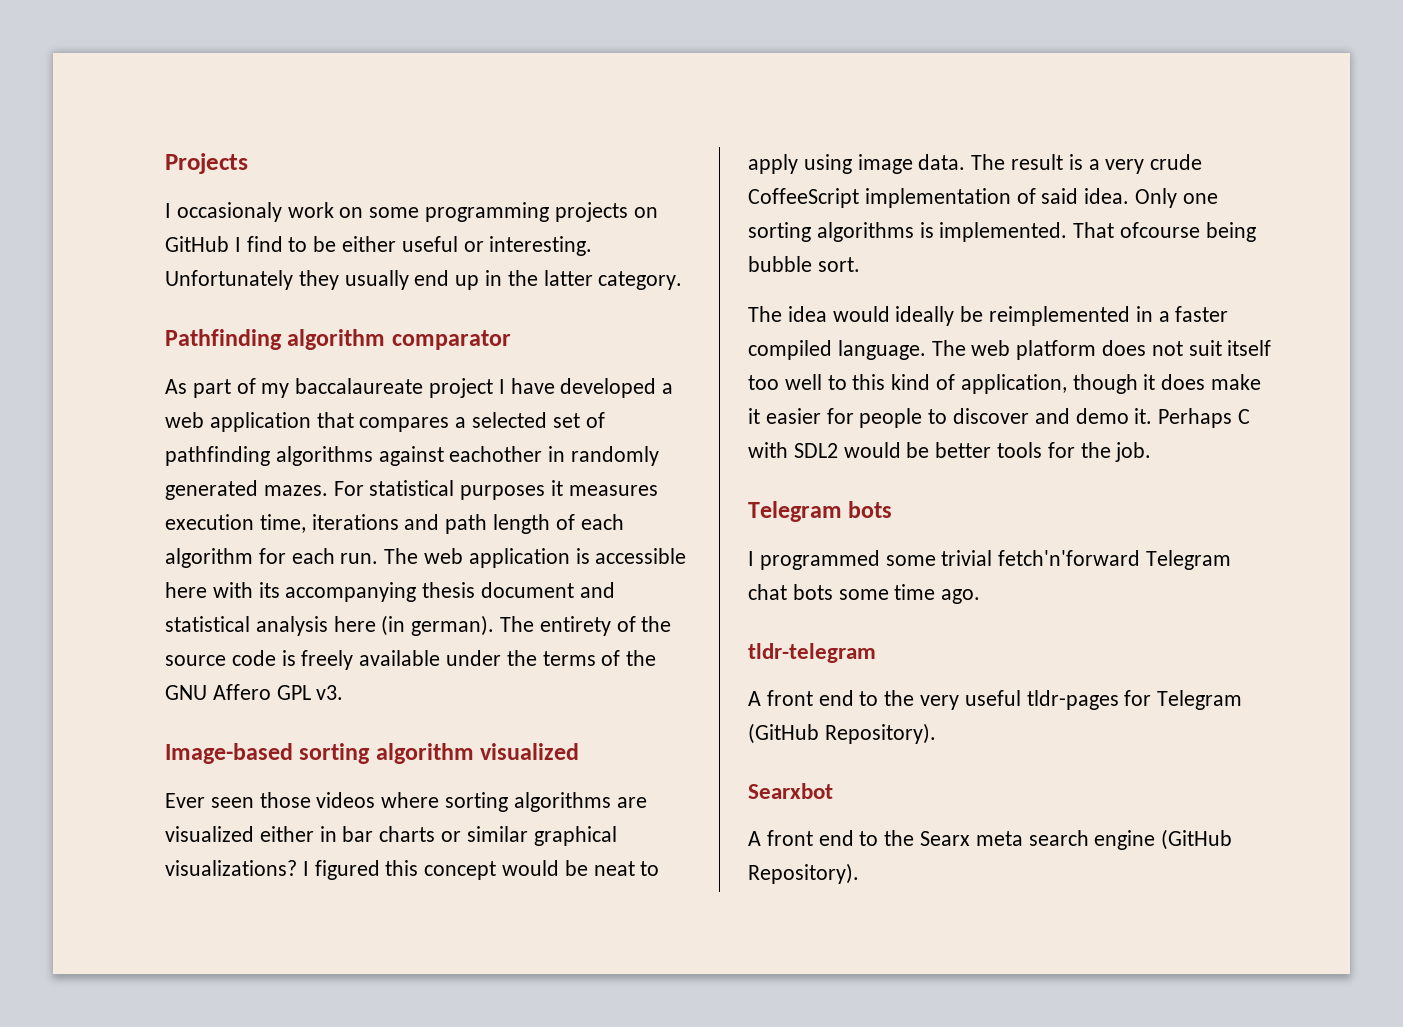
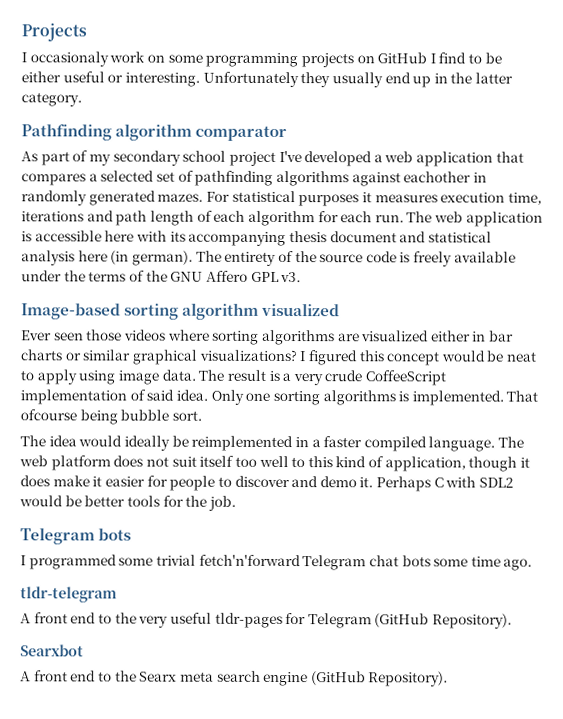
[295,378,555,398] baccalaureate project I have -> [112,150,302,166] secondary school project I've

